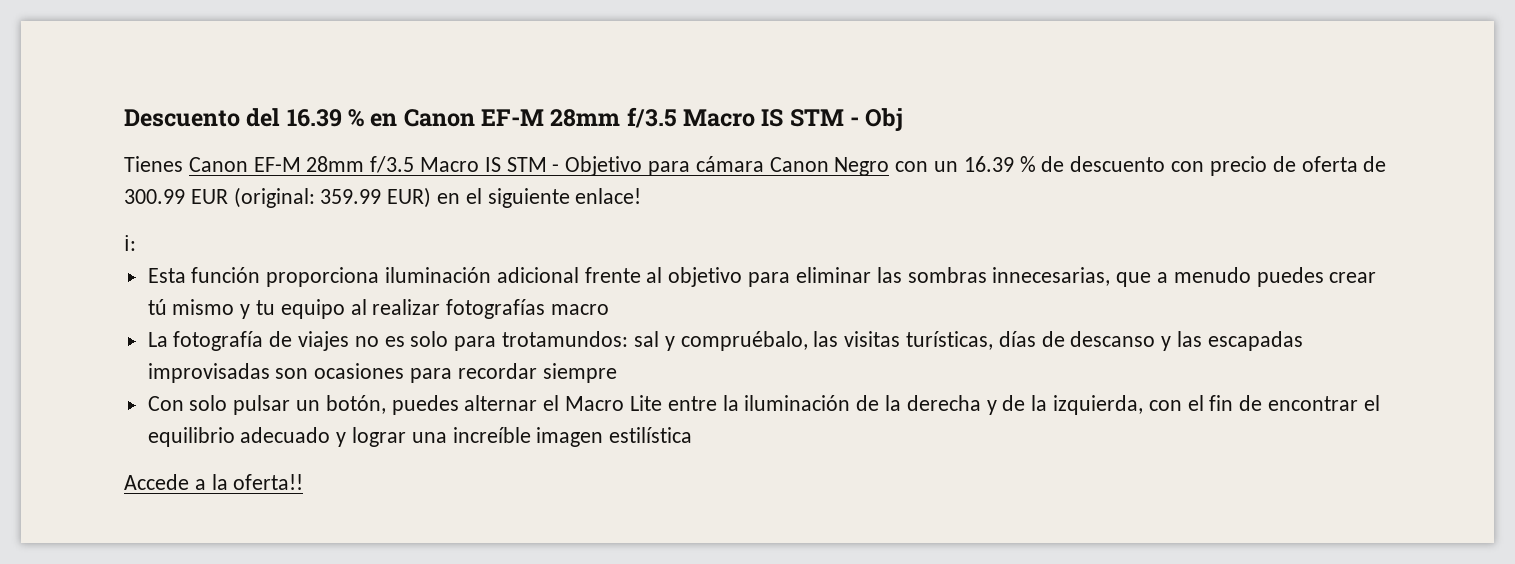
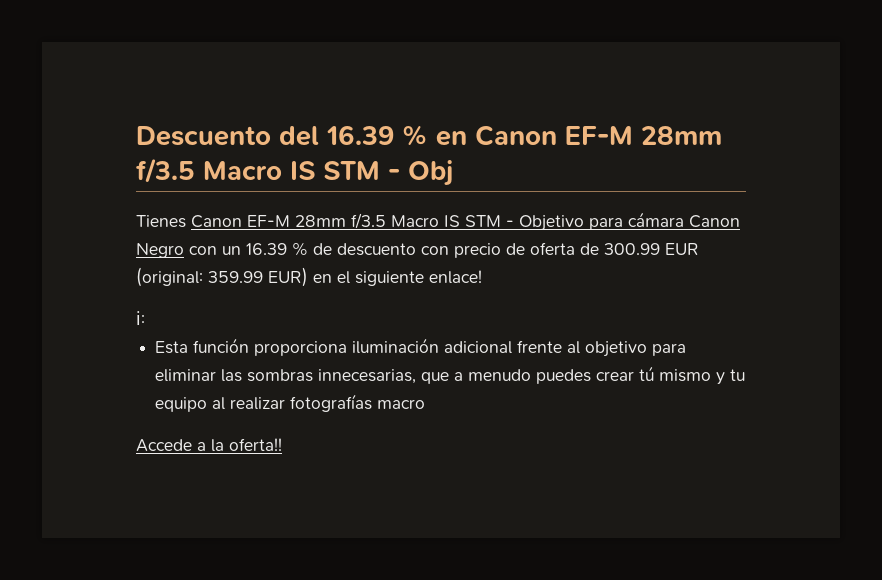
[147,331,1303,351] [147,363,617,383] [147,395,1380,415] [147,427,693,447] // La fotografía de viajes no es solo para trotamundos: sal y compruébalo, las visitas turísticas, días de descanso y las escapadas improvisadas son ocasiones para recordar siempre // Con solo pulsar un botón, puedes alternar el Macro Lite entre la iluminación de la derecha y de la izquierda, con el fin de encontrar el equilibrio adecuado y lograr una increíble imagen estilística -> (426, 404) none

